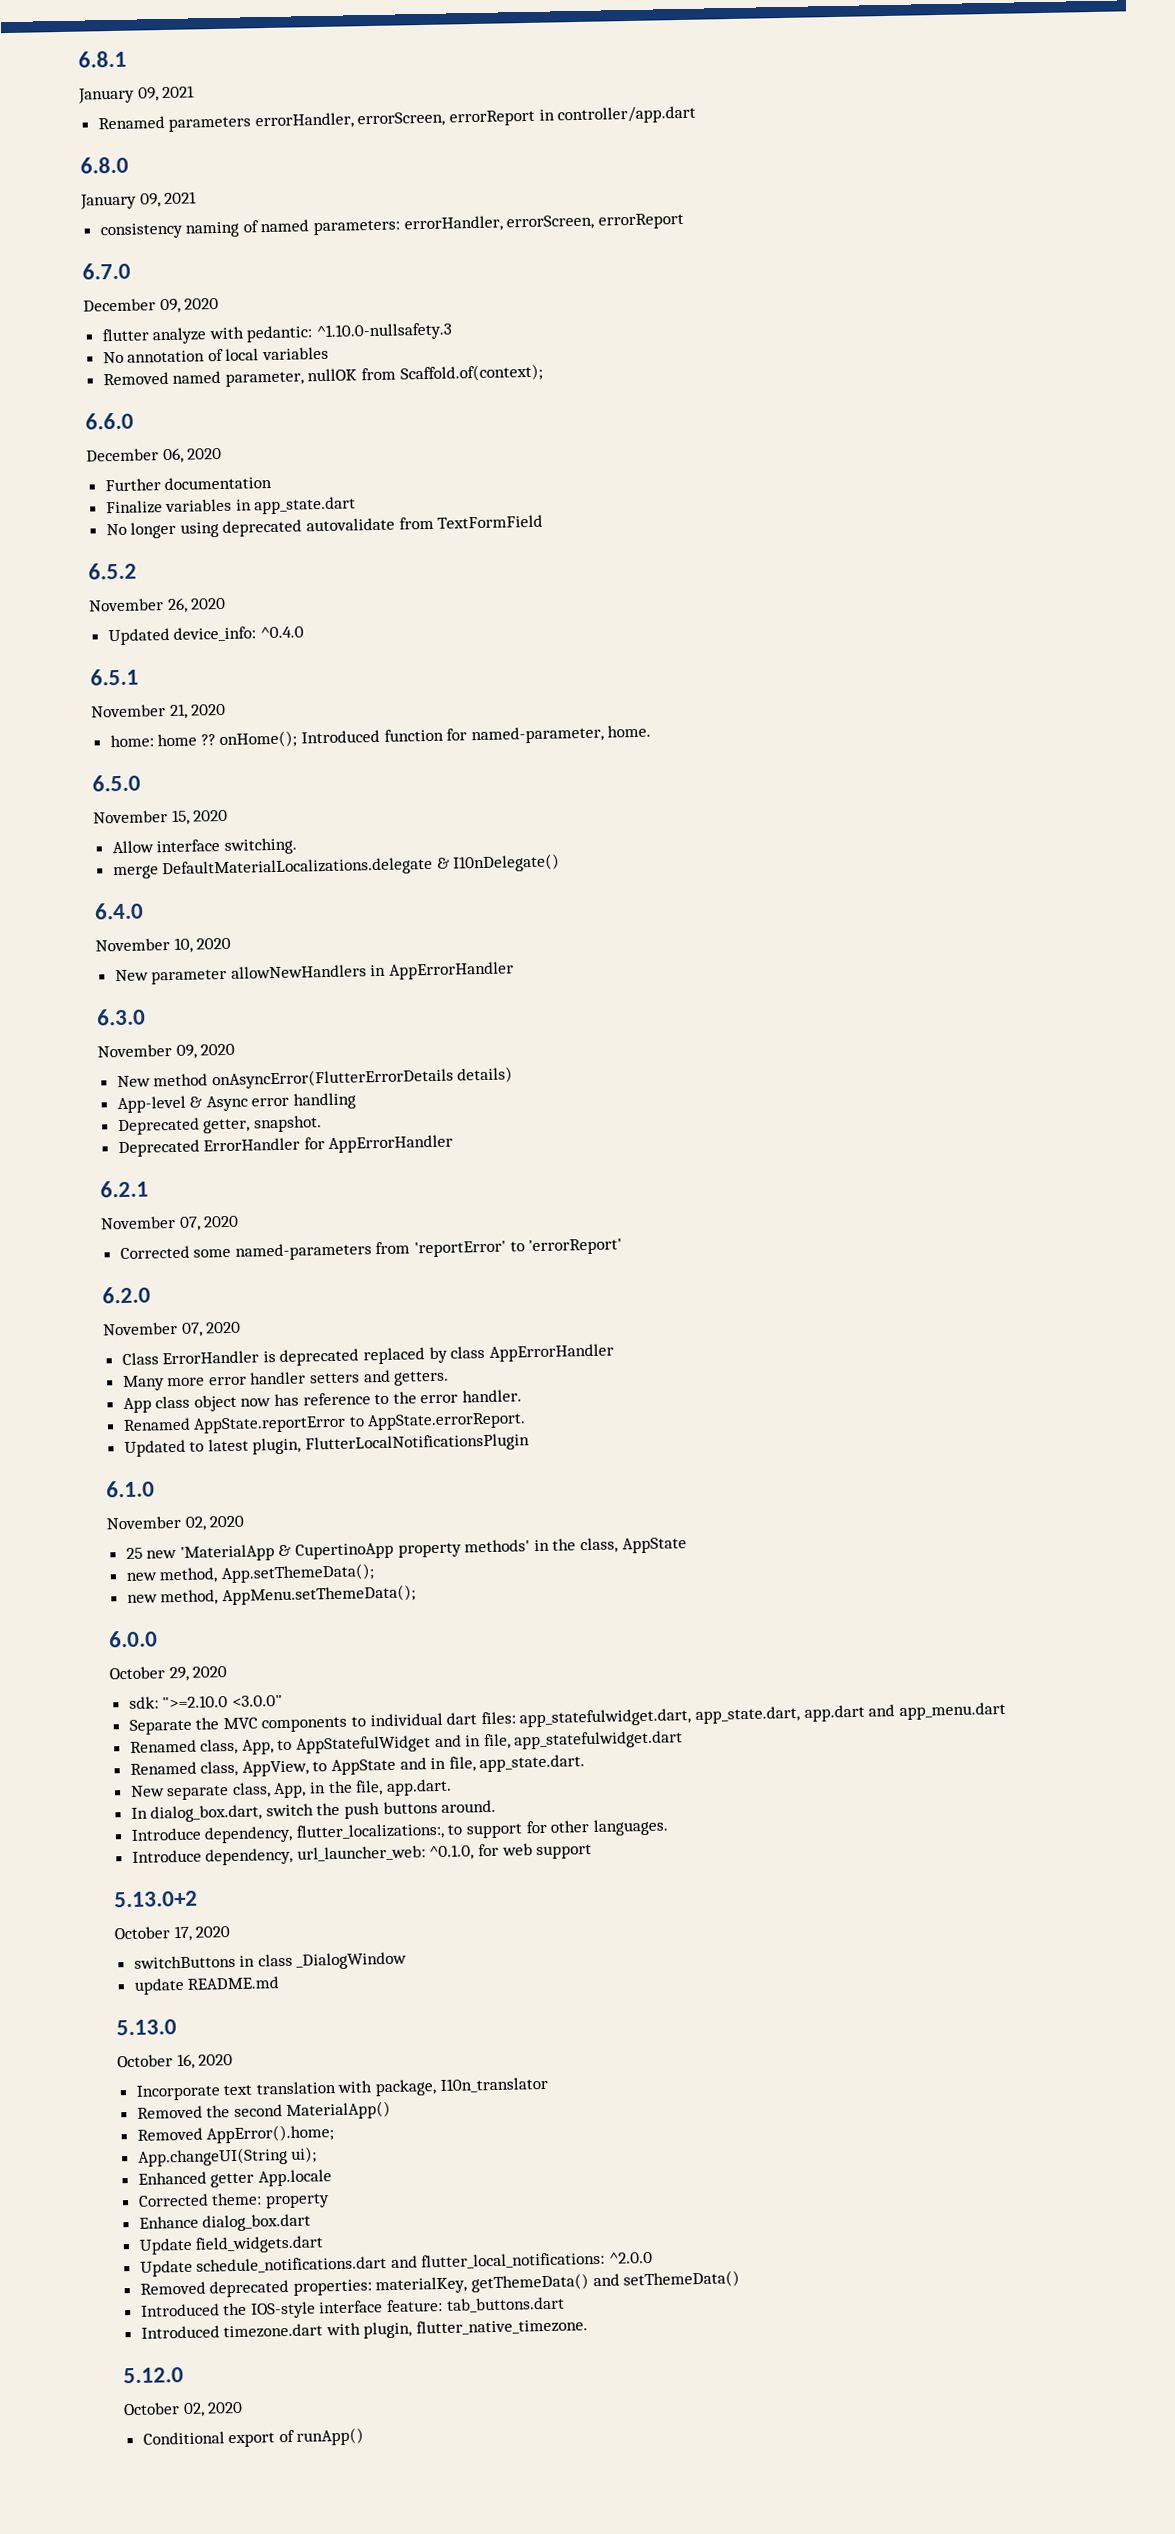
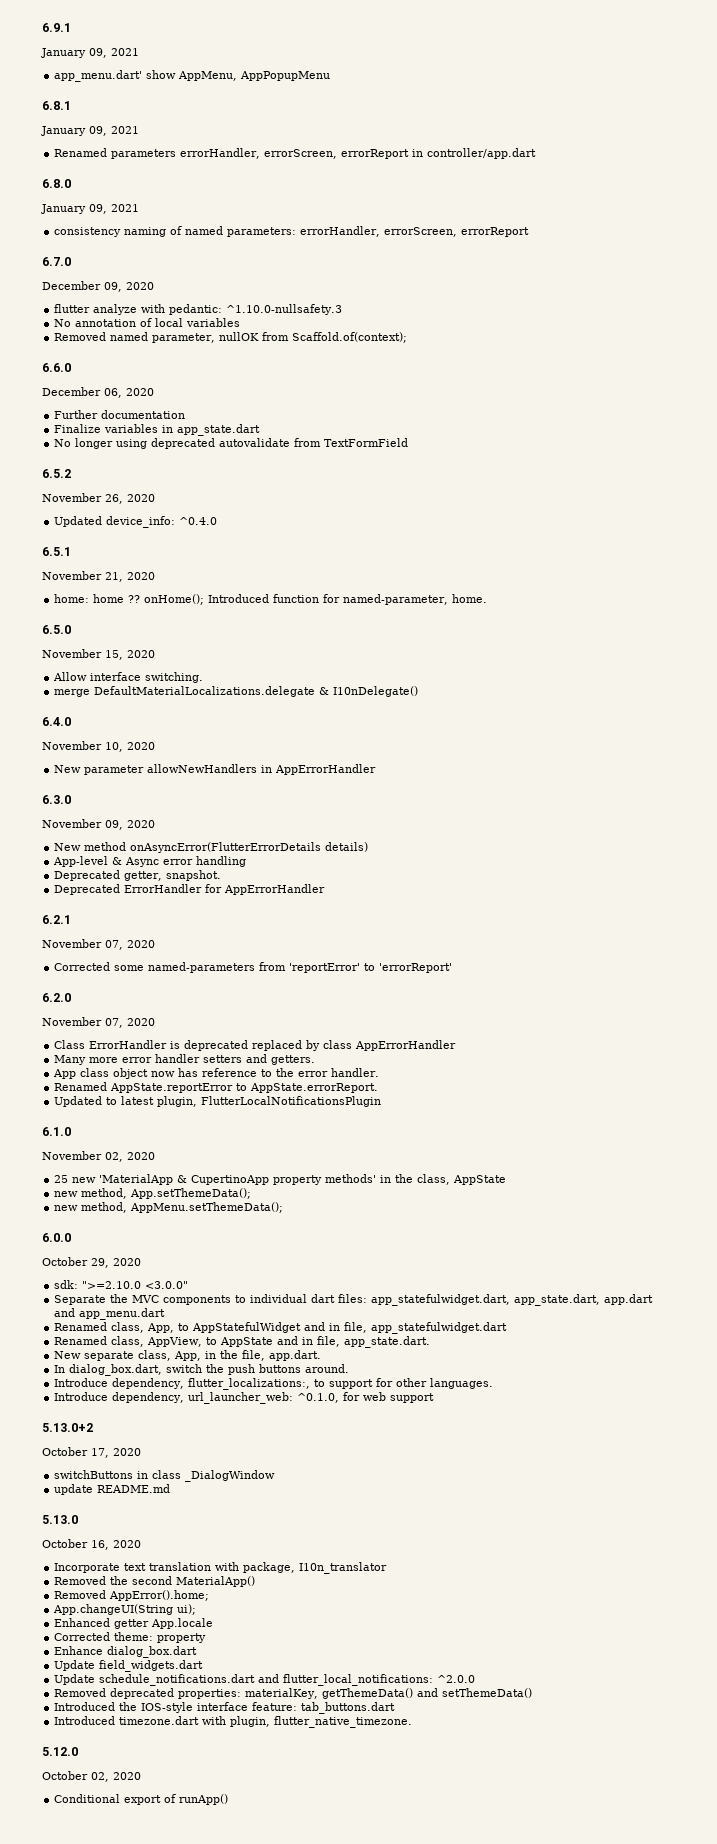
(78, 59) none -> [42,23,71,32] [41,48,139,58] [54,70,331,82] 6.9.1 // January 09, 2021 // app_menu.dart' show AppMenu, AppPopupMenu //

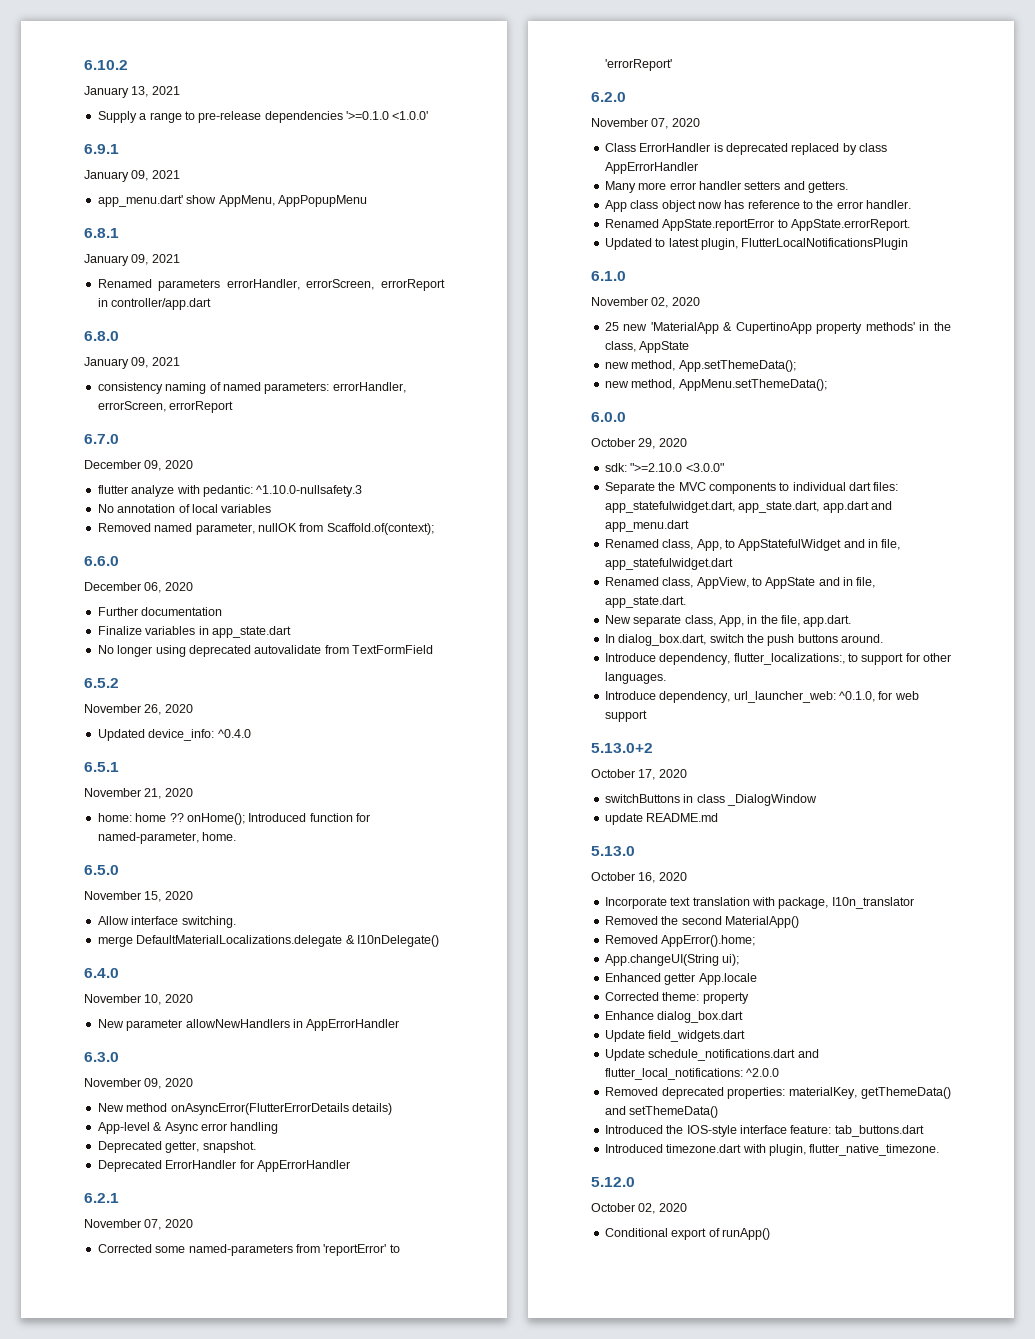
(42, 27) none -> [84,60,128,70] [84,86,180,98] [97,111,429,123] 6.10.2 // January 13, 2021 // Supply a range to pre-release dependencies '>=0.1.0 <1.0.0' //

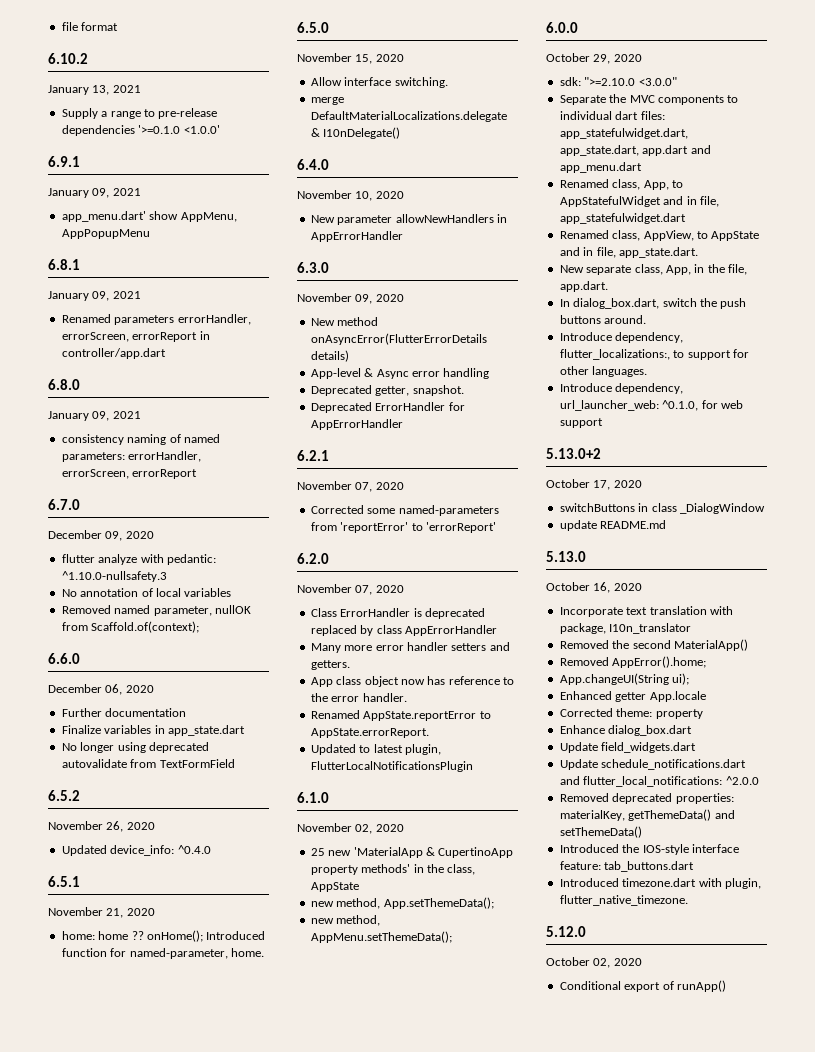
(84, 65) none -> [61,22,119,31] file format //

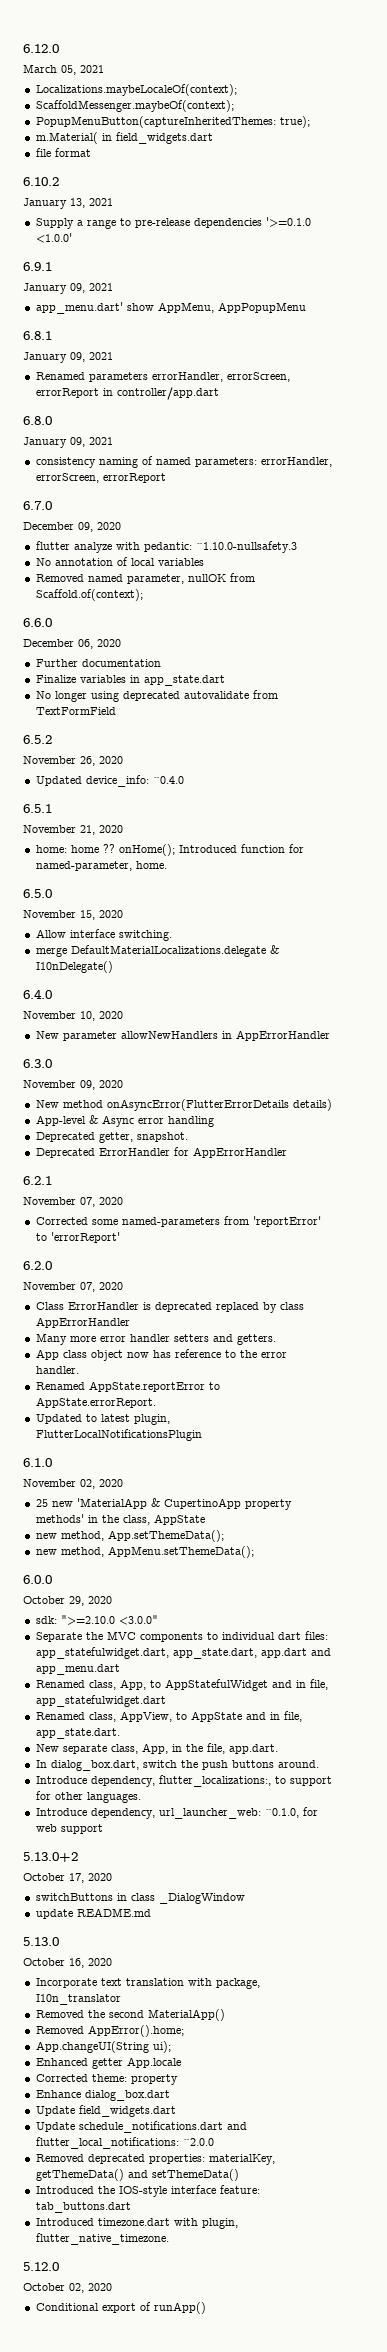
(61, 26) none -> [23,44,59,53] [23,64,104,75] [35,84,237,96] [35,100,234,112] [35,116,310,128] [35,132,213,144] 6.12.0 // March 05, 2021 // Localizations.maybeLocaleOf(context); // ScaffoldMessenger.maybeOf(context); // PopupMenuButton(captureInheritedThemes: true); // m.Material( in field_widgets.dart //

